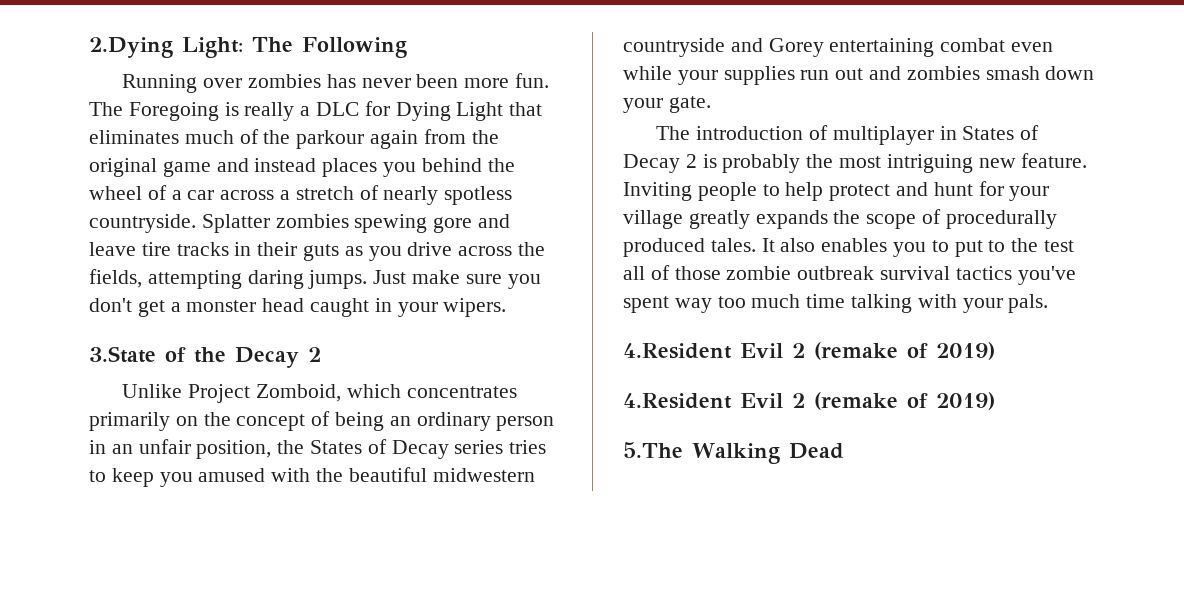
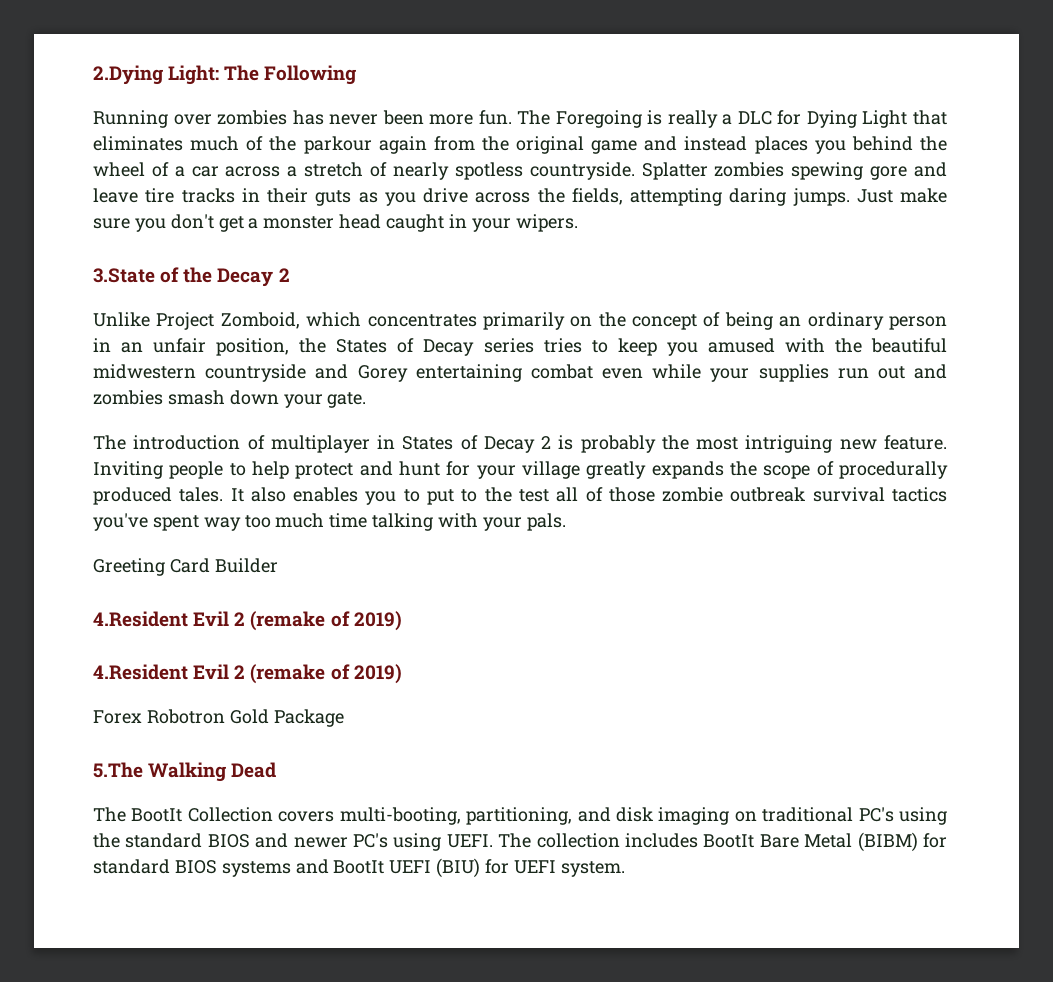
(1049, 303) none -> [93,558,278,576] // Greeting Card Builder
(995, 401) none -> [93,709,344,727] // Forex Robotron Gold Package
(844, 451) none -> [93,807,947,825] [93,832,947,852] [93,858,625,878] // The BootIt Collection covers multi-booting, partitioning, and disk imaging on traditional PC's using the standard BIOS and newer PC's using UEFI. The collection includes BootIt Bare Metal (BIBM) for standard BIOS systems and BootIt UEFI (BIU) for UEFI system.

